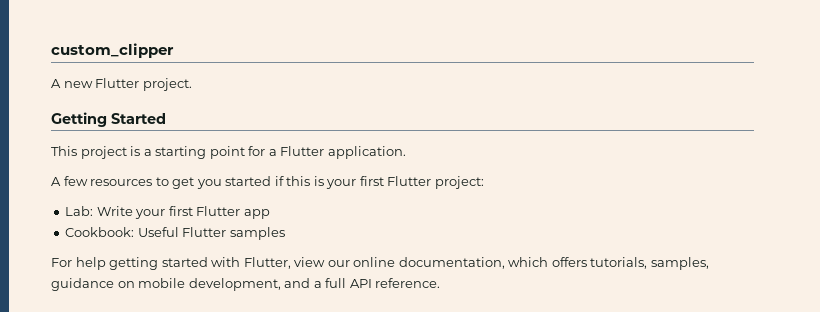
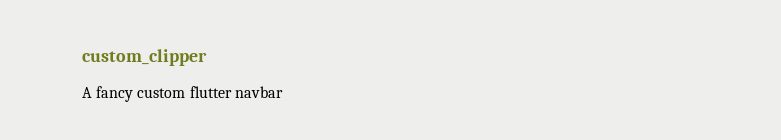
[63,78,192,91] [51,112,166,127] [51,146,406,159] [51,176,484,189] [65,206,270,219] [65,227,285,240] [51,257,709,270] [51,278,441,291] new Flutter project. // Getting Started // This project is a starting point for a Flutter application. // A few resources to get you started if this is your first Flutter project: // Lab: Write your first Flutter app // Cookbook: Useful Flutter samples // For help getting started with Flutter, view our online documentation, which offers tutorials, samples, guidance on mobile development, and a full API reference. -> [96,86,283,102] fancy custom flutter navbar

